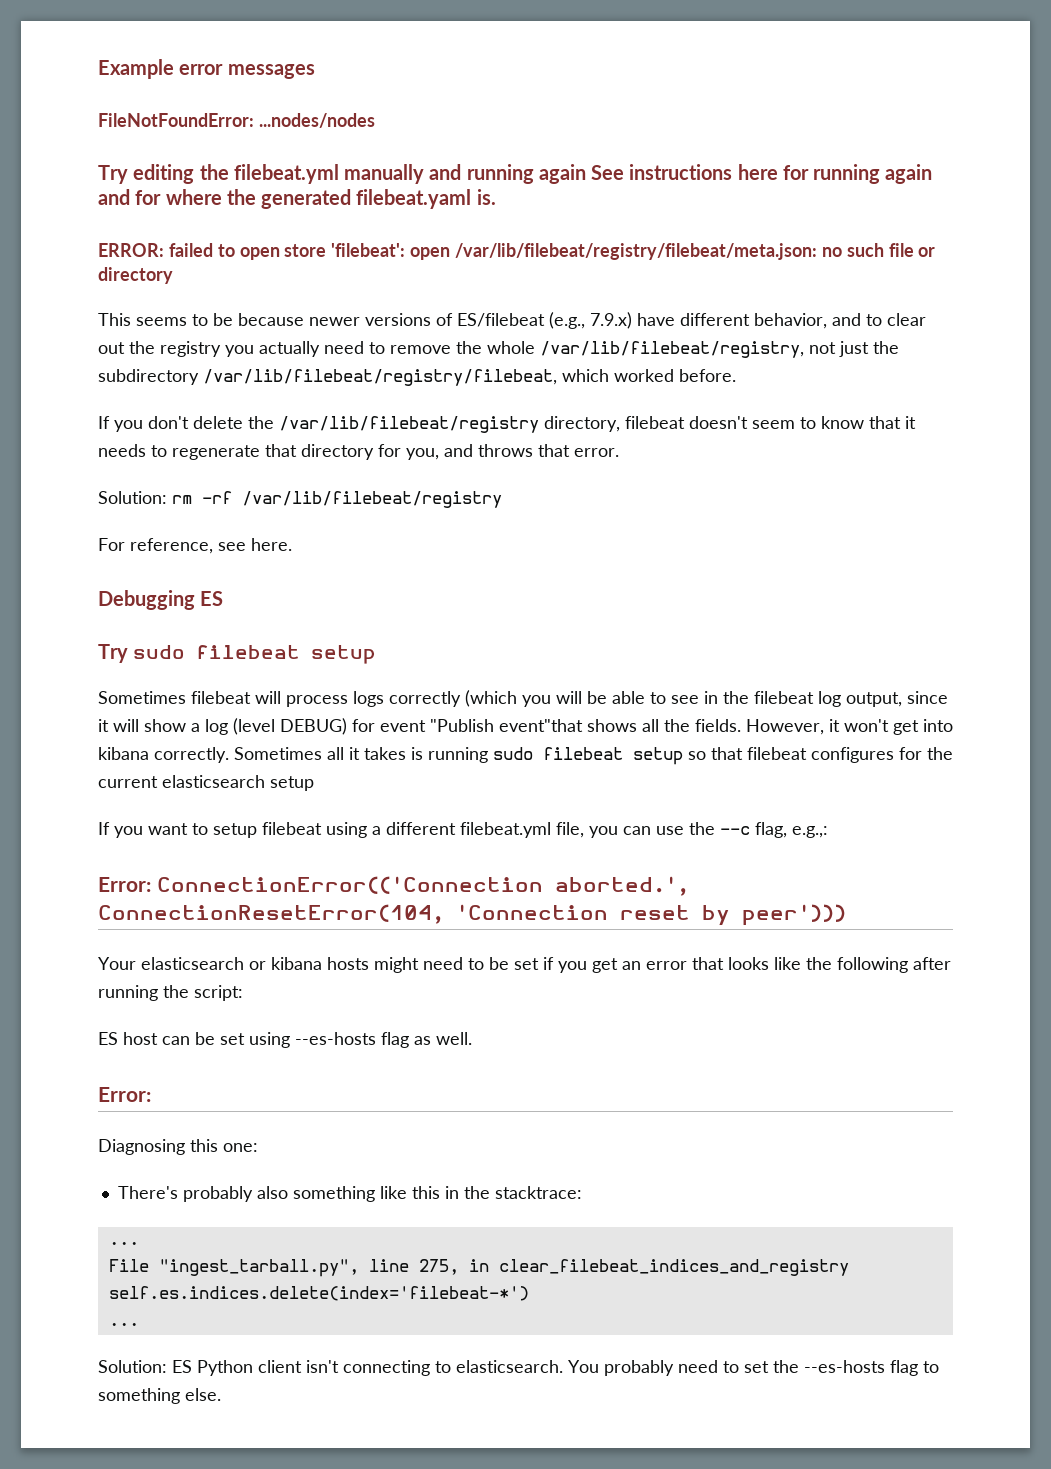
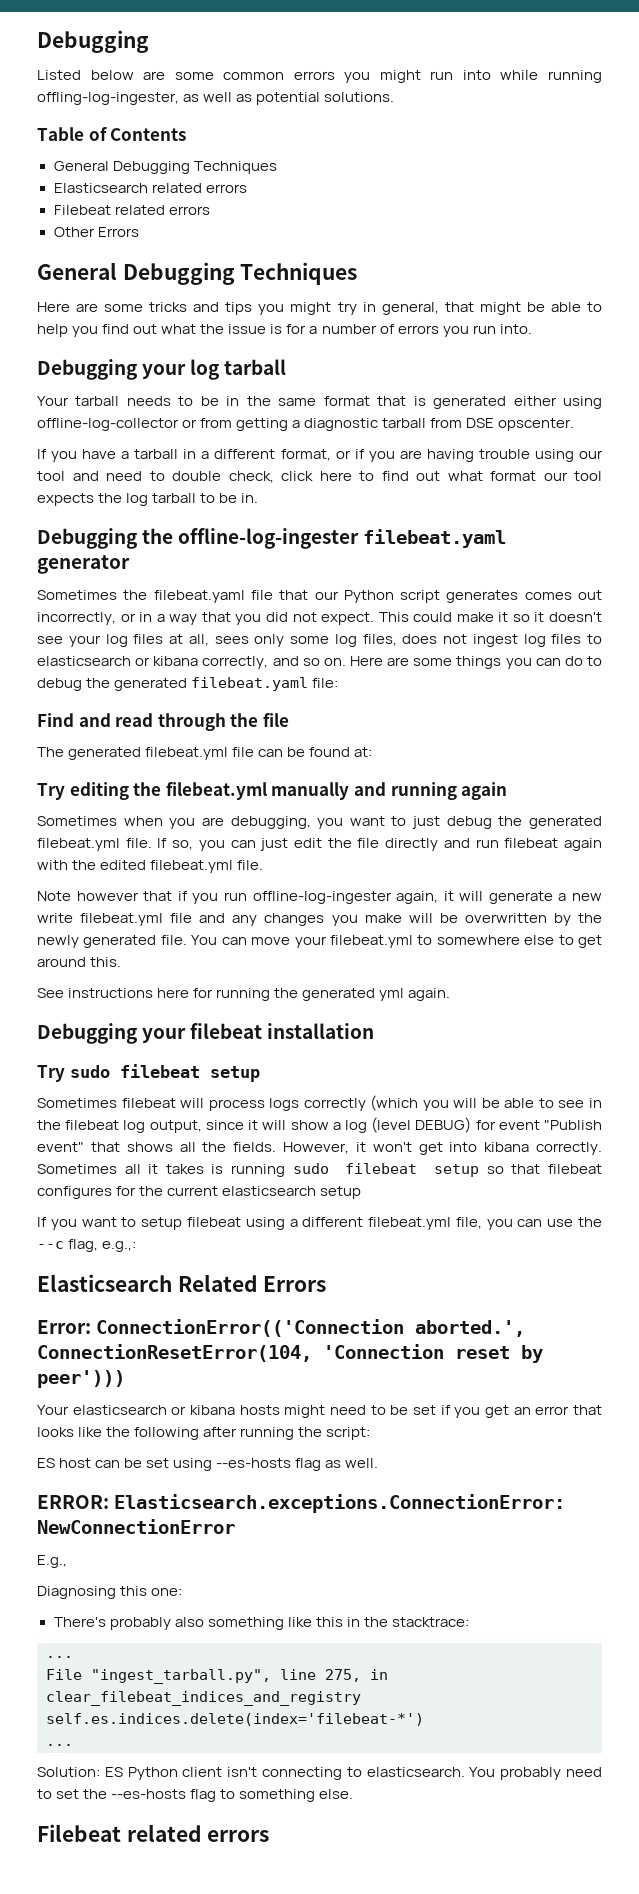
[98,59,315,79] [98,113,375,128] Example error messages // FileNotFoundError: ...nodes/nodes -> [37,30,149,53] [37,70,603,83] [37,92,395,105] [37,127,187,141] [53,161,277,174] [53,183,247,193] [53,205,210,215] [53,227,139,237] [37,262,358,285] [37,302,602,315] [37,324,532,337] [37,359,287,380] [37,396,602,409] [37,418,575,431] [37,449,603,462] [37,471,602,483] [37,493,259,506] [37,528,507,549] [37,555,130,574] [37,590,602,603] [37,612,602,625] [37,634,602,647] [37,656,603,669] [37,677,339,691] [37,713,289,731] [37,747,373,760] Debugging // Listed below are some common errors you might run into while running offling-log-ingester, as well as potential solutions. // Table of Contents // General Debugging Techniques // Elasticsearch related errors // Filebeat related errors // Other Errors // General Debugging Techniques // Here are some tricks and tips you might try in general, that might be able to help you find out what the issue is for a number of errors you run into. // Debugging your log tarball // Your tarball needs to be in the same format that is generated either using offline-log-collector or from getting a diagnostic tarball from DSE opscenter. // If you have a tarball in a different format, or if you are having trouble using our tool and need to double check, click here to find out what format our tool expects the log tarball to be in. // Debugging the offline-log-ingester filebeat.yaml generator // Sometimes the filebeat.yaml file that our Python script generates comes out incorrectly, or in a way that you did not expect. This could make it so it doesn't see your log files at all, sees only some log files, does not ingest log files to elasticsearch or kibana correctly, and so on. Here are some things you can do to debug the generated filebeat.yaml file: // Find and read through the file // The generated filebeat.yml file can be found at:
(586, 174) none -> [37,816,602,829] [37,838,602,851] [37,860,264,873] [37,891,602,904] [37,913,602,926] [37,935,602,948] [37,957,122,967] // Sometimes when you are debugging, you want to just debug the generated filebeat.yml file. If so, you can just edit the file directly and run filebeat again with the edited filebeat.yml file. // Note however that if you run offline-log-ingester again, it will generate a new write filebeat.yml file and any changes you make will be overwritten by the newly generated file. You can move your filebeat.yml to somewhere else to get around this. //
[885,164,933,184] [98,189,496,209] [98,243,936,260] [98,267,173,284] [98,312,926,329] [98,341,899,358] [98,369,736,386] [98,416,916,433] [98,444,619,460] [98,491,502,508] [98,538,292,554] [98,590,224,610] again and for where the generated filebeat.yaml is. // ERROR: failed to open store 'filebeat': open /var/lib/filebeat/registry/filebeat/meta.json: no such file or directory // This seems to be because newer versions of ES/filebeat (e.g., 7.9.x) have different behavior, and to clear out the registry you actually need to remove the whole /var/lib/filebeat/registry, not just the subdirectory /var/lib/filebeat/registry/filebeat, which worked before. // If you don't delete the /var/lib/filebeat/registry directory, filebeat doesn't seem to know that it needs to regenerate that directory for you, and throws that error. // Solution: rm -rf /var/lib/filebeat/registry // For reference, see here. // Debugging ES -> [274,988,451,1001] [37,1023,375,1044] the generated yml again. // Debugging your filebeat installation
[499,719,583,732] event"that -> [37,1142,120,1152] event" that
(828, 832) none -> [37,1274,327,1292] // Elasticsearch Related Errors
[98,1087,151,1102] Error: -> [37,1494,566,1513] [37,1519,235,1534] [37,1555,67,1568] ERROR: Elasticsearch.exceptions.ConnectionError: NewConnectionError // E.g.,
(221, 1394) none -> [37,1824,270,1842] // Filebeat related errors

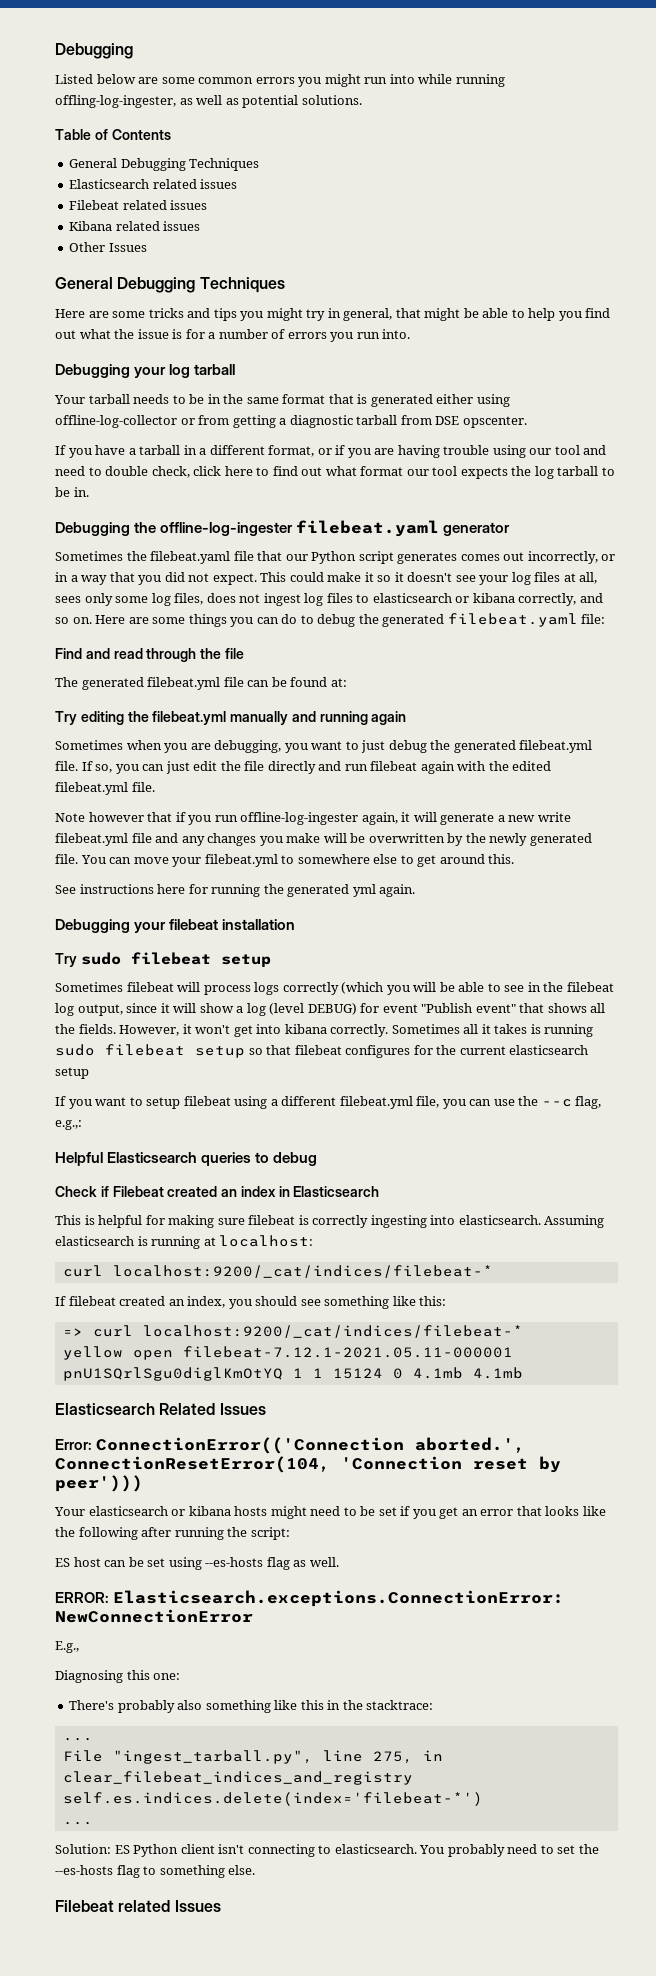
[205,184,247,193] [53,205,210,215] errors // Filebeat related errors -> [200,179,238,189] [69,200,208,210] [69,221,201,231] issues // Filebeat related issues // Kibana related issues
[97,227,139,237] Errors -> [108,243,147,252] Issues
(137, 1246) none -> [55,1152,318,1166] [55,1186,380,1197] [55,1215,605,1228] [55,1235,314,1249] [62,1265,493,1278] [55,1296,447,1309] [62,1325,523,1338] [62,1346,513,1360] [62,1367,523,1381] // Helpful Elasticsearch queries to debug // Check if Filebeat created an index in Elasticsearch // This is helpful for making sure filebeat is correctly ingesting into elasticsearch. Assuming elasticsearch is running at localhost: // curl localhost:9200/_cat/indices/filebeat-* // If filebeat created an index, you should see something like this: // => curl localhost:9200/_cat/indices/filebeat-* // yellow open filebeat-7.12.1-2021.05.11-000001 pnU1SQrlSgu0diglKmOtYQ 1 1 15124 0 4.1mb 4.1mb
[263,1276,327,1292] Errors -> [219,1403,266,1415] Issues
[207,1830,270,1842] errors -> [174,1900,221,1912] Issues

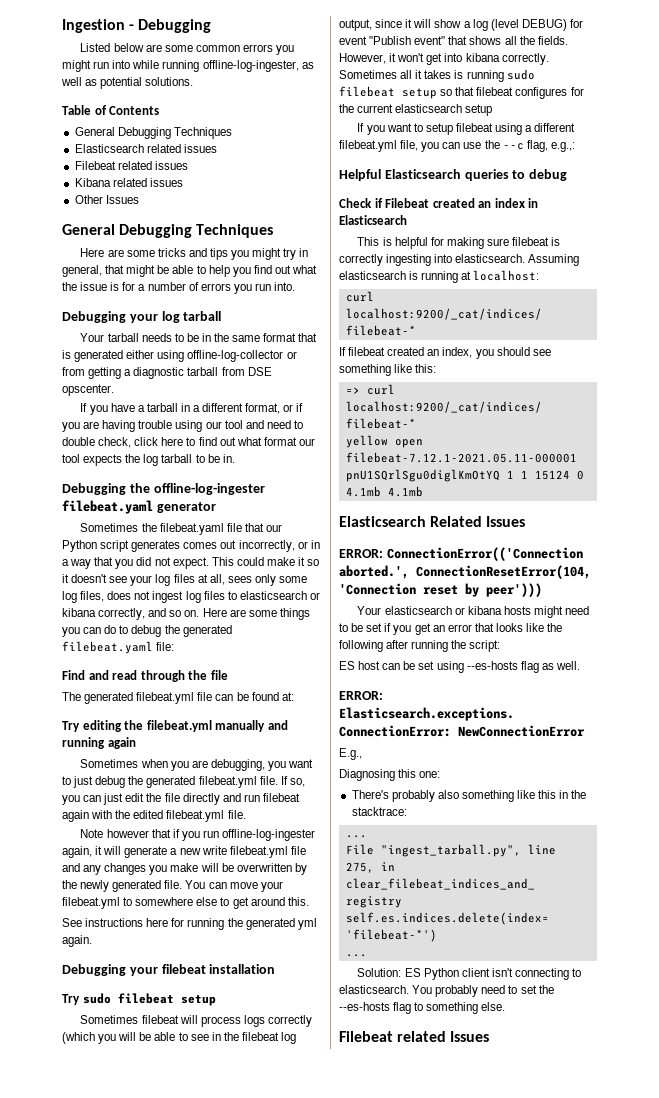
(55, 51) none -> [62,19,135,33] Ingestion -
[55,95,176,108] offling-log-ingester, -> [202,60,299,72] offline-log-ingester,
[55,1439,92,1450] Error: -> [339,549,383,558] ERROR:

